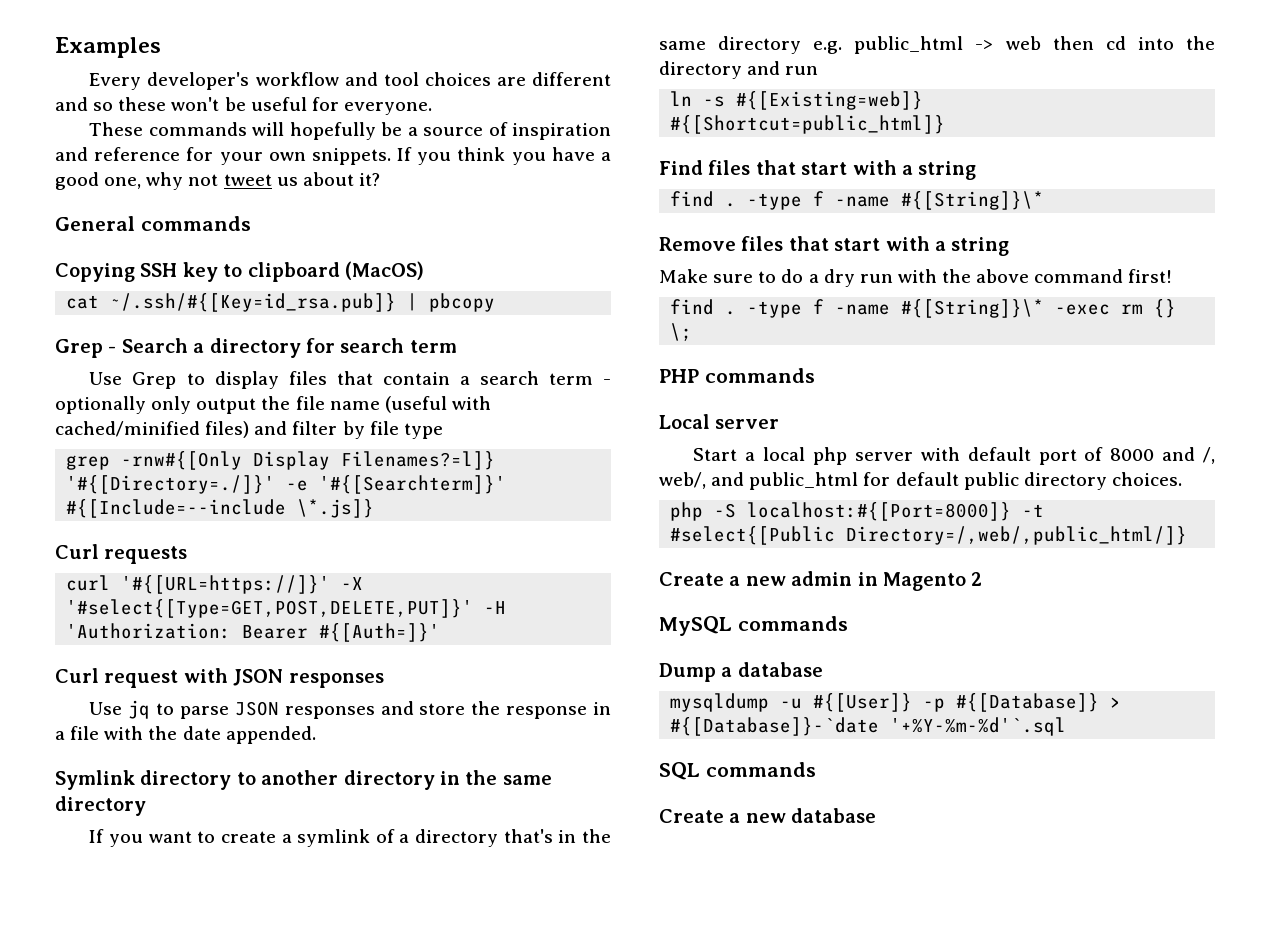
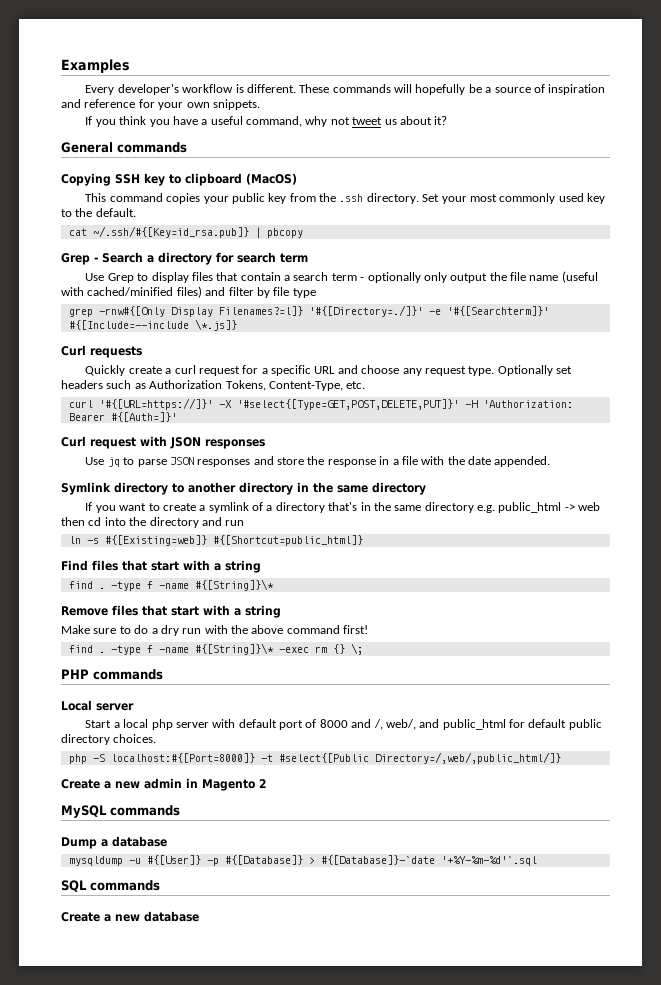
[344,72,612,86] [55,97,432,115] and tool choices are different and so these won't be useful for everyone. // -> [235,84,296,93] is different.
(391, 156) none -> (260, 104) //
[55,172,142,190] good one, -> [210,116,303,127] useful command,
(424, 270) none -> [85,193,606,204] [61,208,136,217] // This command copies your public key from the .ssh directory. Set your most commonly used key to the default.
(188, 555) none -> [85,365,573,376] [61,380,366,391] // Quickly create a curl request for a specific URL and choose any request type. Optionally set headers such as Authorization Tokens, Content-Type, etc.

